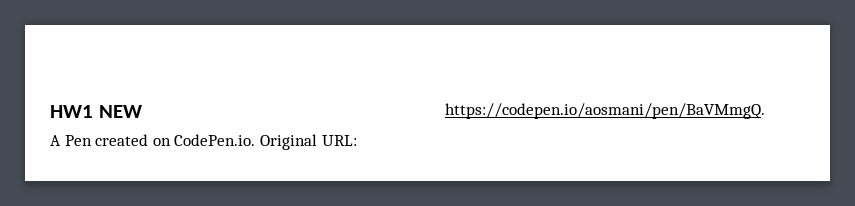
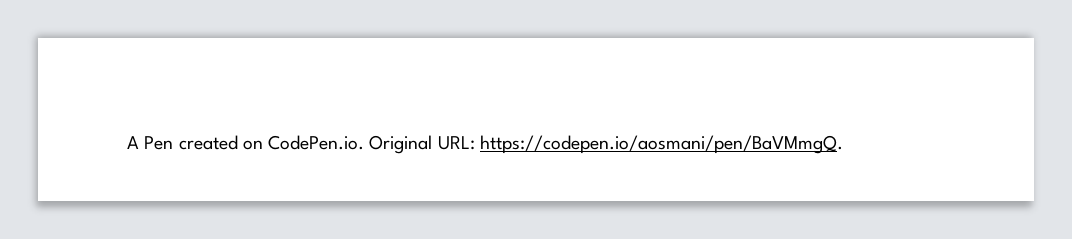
[50,105,142,118] HW1 NEW // -> (127, 142) none

